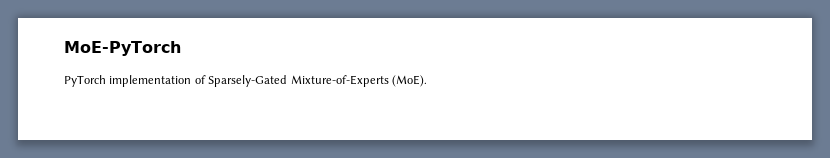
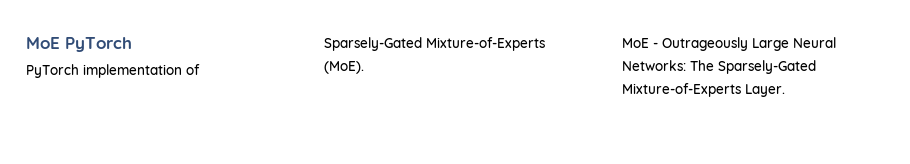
[64,41,181,56] MoE-PyTorch -> [26,37,132,52] MoE PyTorch
(427, 81) none -> [622,37,836,51] [622,60,816,74] [622,83,785,97] // MoE - Outrageously Large Neural Networks: The Sparsely-Gated Mixture-of-Experts Layer.

